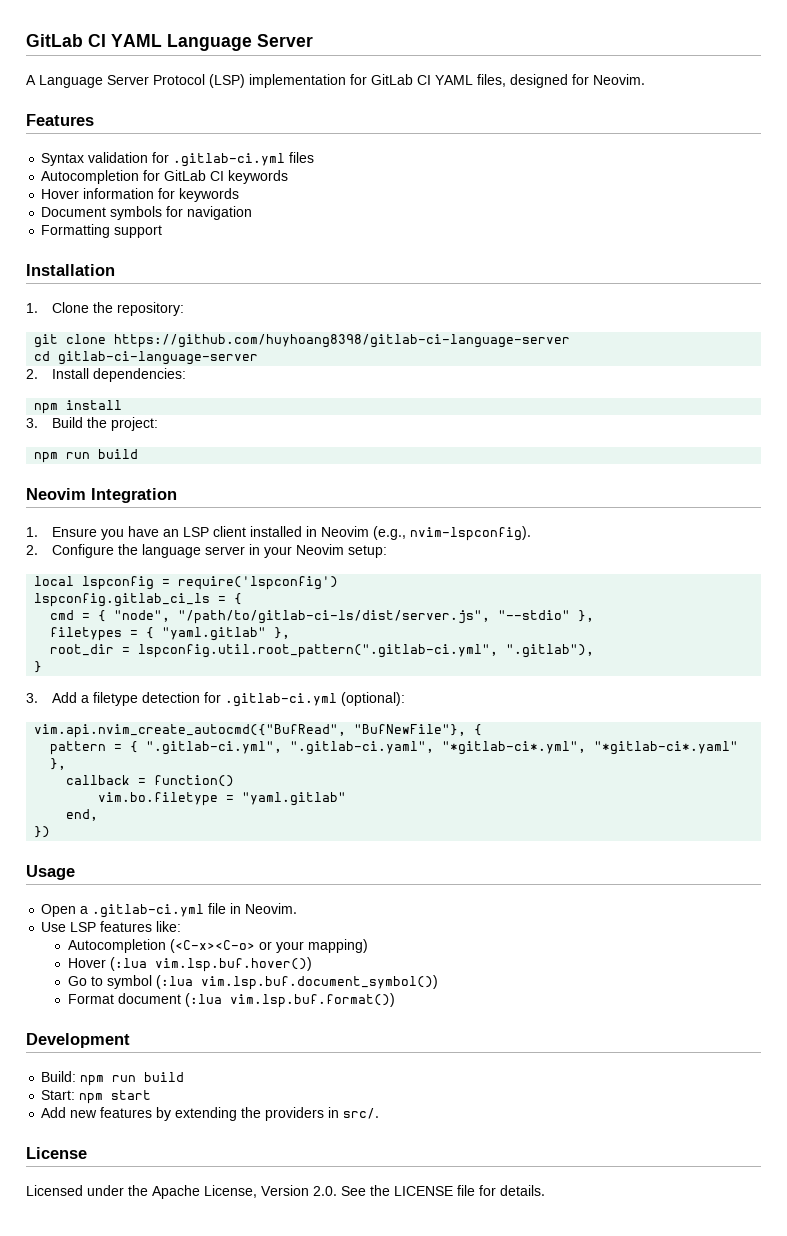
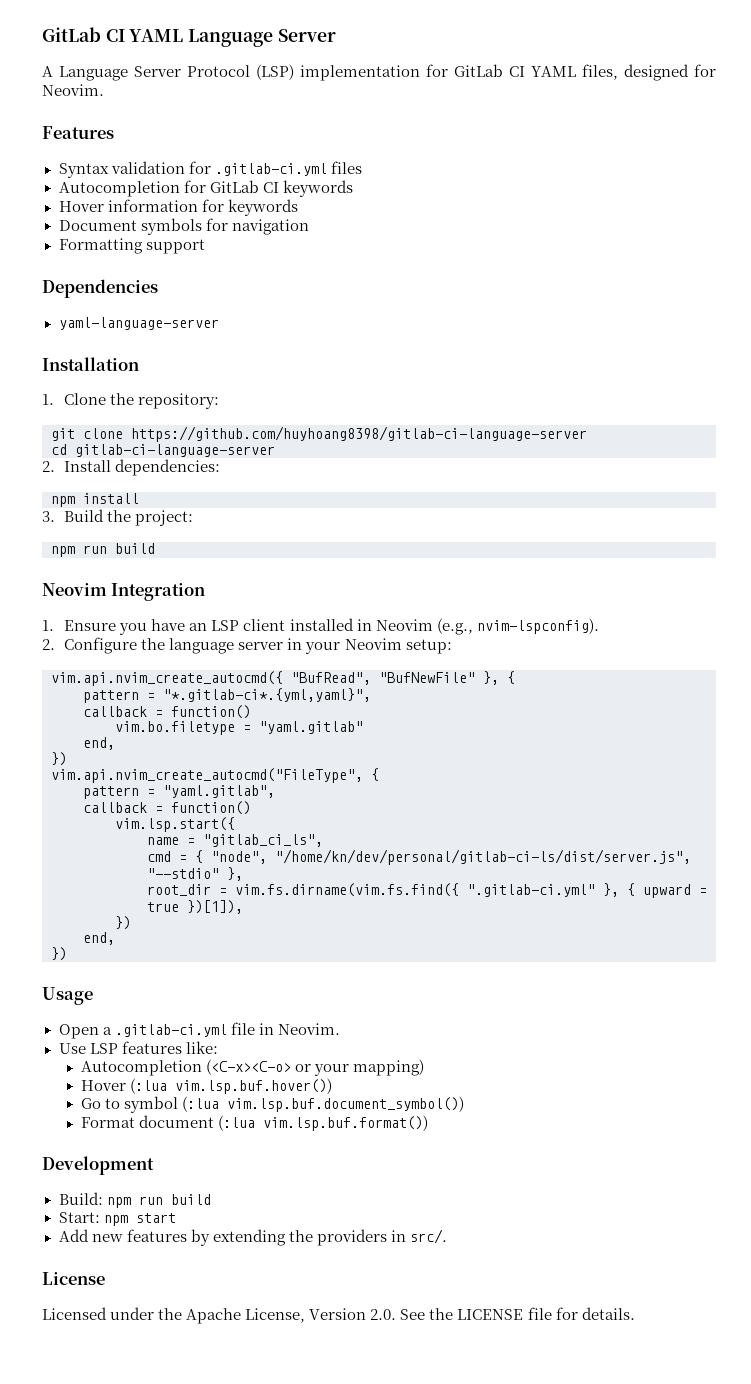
(163, 231) none -> [42,279,158,298] [58,317,219,330] // Dependencies // yaml-language-server
[34,576,339,590] [34,593,243,607] [50,610,595,624] [50,627,291,641] [50,644,595,658] [34,661,43,673] [26,692,406,707] [34,724,483,738] [50,741,739,755] [50,758,67,770] local lspconfig = require('lspconfig') // lspconfig.gitlab_ci_ls = { // cmd = { "node", "/path/to/gitlab-ci-ls/dist/server.js", "--stdio" }, // filetypes = { "yaml.gitlab" }, // root_dir = lspconfig.util.root_pattern(".gitlab-ci.yml", ".gitlab"), // } // 3. Add a filetype detection for .gitlab-ci.yml (optional): // vim.api.nvim_create_autocmd({"BufRead", "BufNewFile"}, { // pattern = { ".gitlab-ci.yml", ".gitlab-ci.yaml", "*gitlab-ci*.yml", "*gitlab-ci*.yaml" }, -> [51,671,515,686] [83,688,371,703] vim.api.nvim_create_autocmd({ "BufRead", "BufNewFile" }, { // pattern = "*.gitlab-ci*.{yml,yaml}",
(51, 832) none -> [51,768,379,783] [83,785,275,799] [83,801,251,815] [115,817,235,832] [147,834,323,847] [147,849,691,865] [147,867,243,881] [147,883,707,898] [147,900,243,914] [115,916,131,930] [83,932,115,945] [51,947,67,961] // vim.api.nvim_create_autocmd("FileType", { // pattern = "yaml.gitlab", // callback = function() // vim.lsp.start({ // name = "gitlab_ci_ls", // cmd = { "node", "/home/kn/dev/personal/gitlab-ci-ls/dist/server.js", "--stdio" }, // root_dir = vim.fs.dirname(vim.fs.find({ ".gitlab-ci.yml" }, { upward = true })[1]), // }) // end, // })

